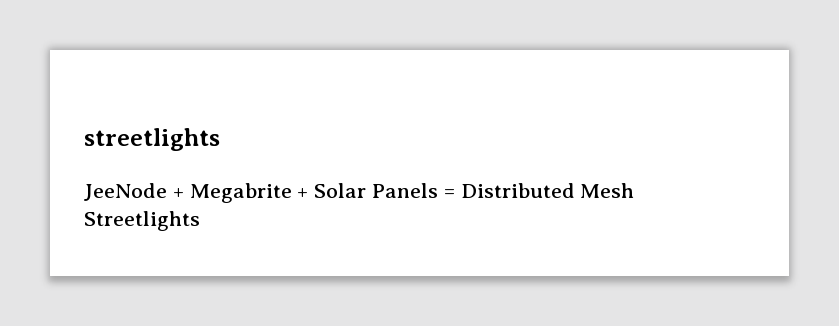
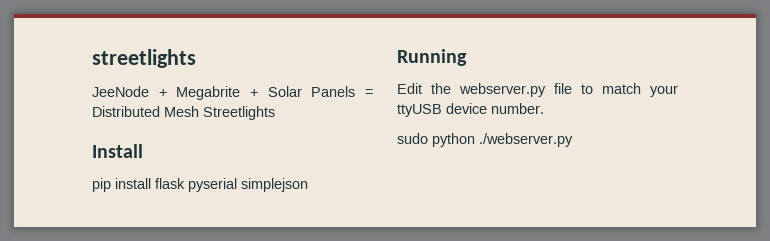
(200, 221) none -> [92,144,143,158] [92,178,308,192] [397,49,467,66] [397,83,678,97] [397,103,544,117] [397,133,573,147] // Install // pip install flask pyserial simplejson // Running // Edit the webserver.py file to match your ttyUSB device number. // sudo python ./webserver.py

